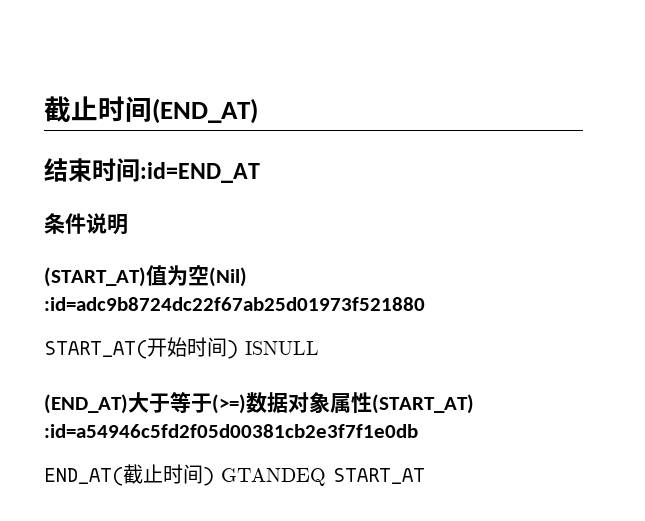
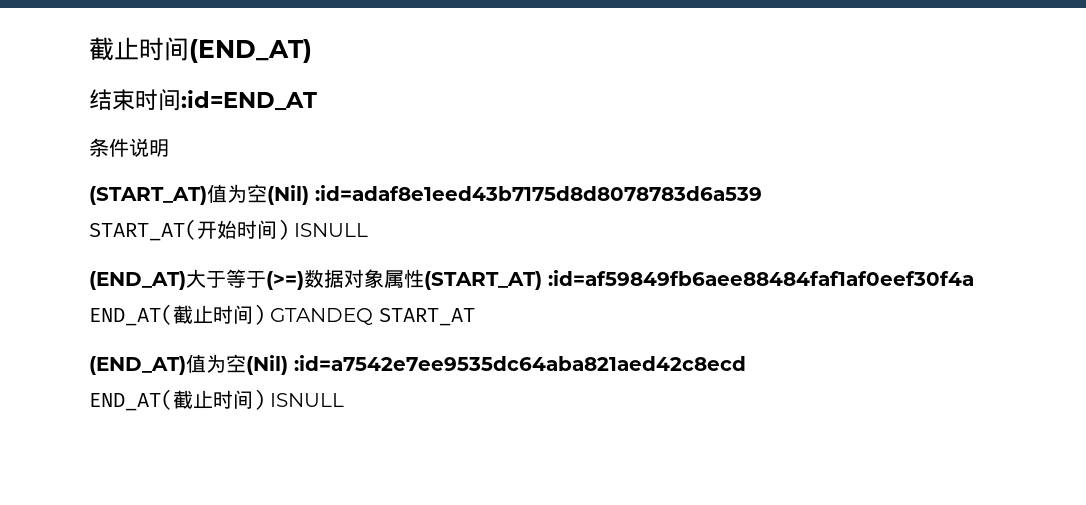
[44,297,425,311] :id=adc9b8724dc22f67ab25d01973f521880 -> [315,185,762,201] :id=adaf8e1eed43b7175d8d8078783d6a539
[44,424,418,438] :id=a54946c5fd2f05d00381cb2e3f7f1e0db -> [548,270,974,286] :id=af59849fb6aee88484faf1af0eef30f4a
(425, 476) none -> [89,354,746,375] [89,389,345,411] // (END_AT)值为空(Nil) :id=a7542e7ee9535dc64aba821aed42c8ecd // END_AT(截止时间) ISNULL

